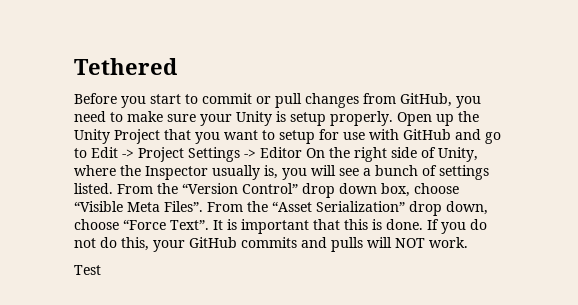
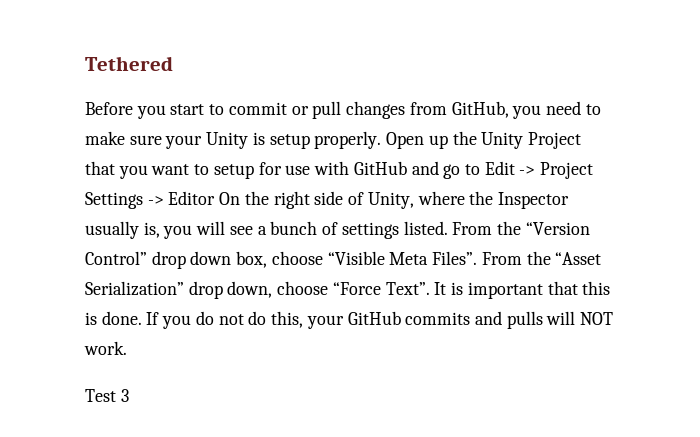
(101, 270) none -> [120,389,129,402] 3

